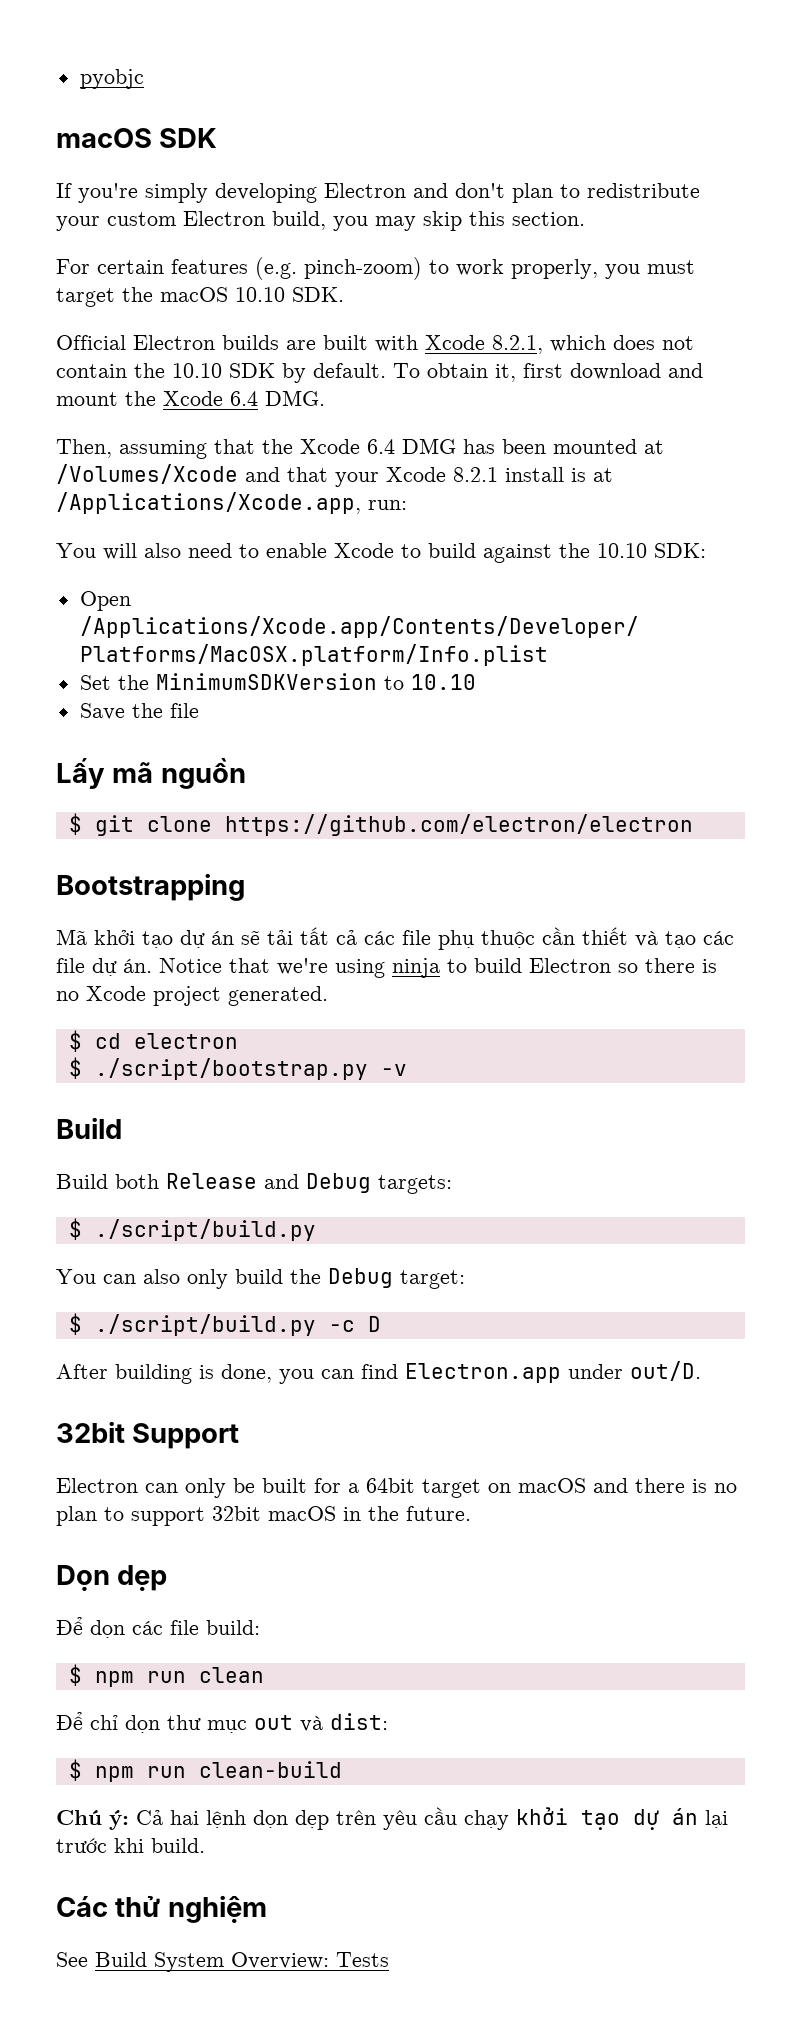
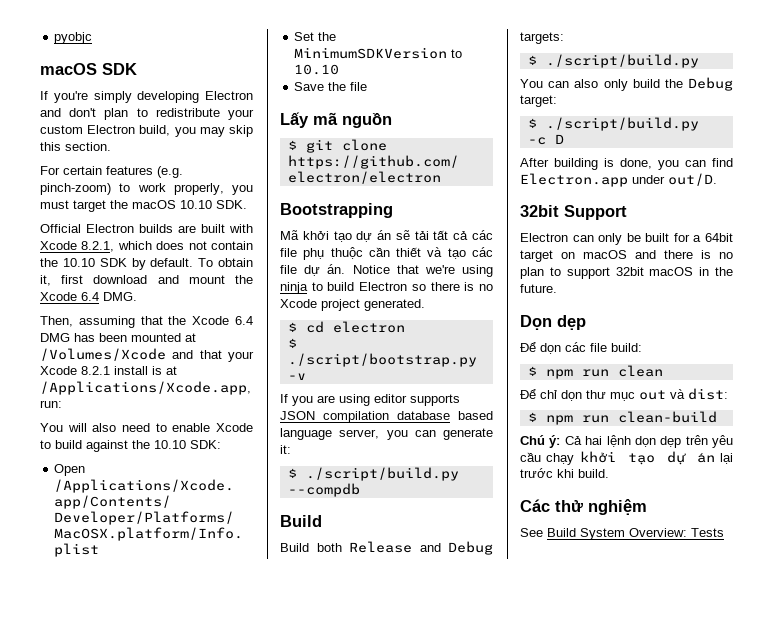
(407, 1070) none -> [280,394,460,406] [280,411,493,423] [280,428,493,440] [280,445,291,454] [287,467,459,481] [287,483,360,497] // If you are using editor supports JSON compilation database based language server, you can generate it: // $ ./script/build.py --compdb

